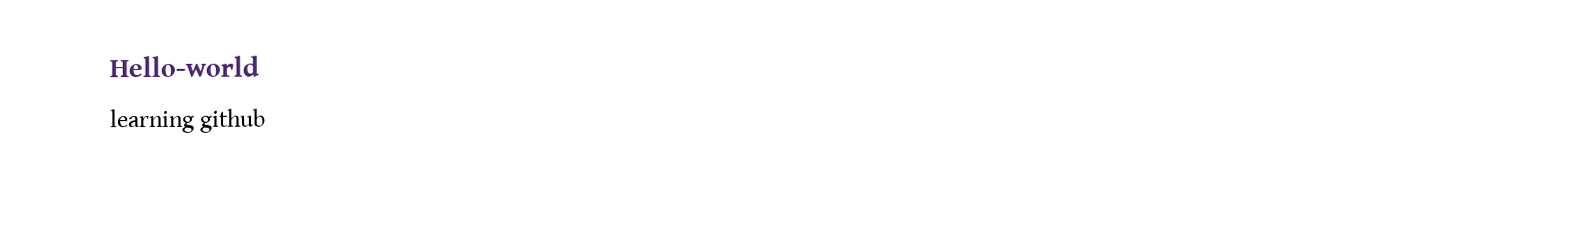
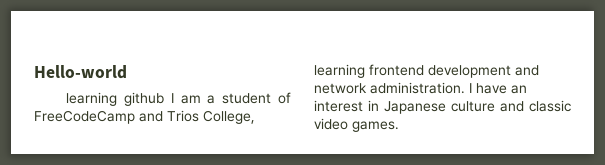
(267, 120) none -> [170,92,291,104] [34,110,255,124] [314,64,539,78] [314,82,527,94] [314,100,571,114] [314,118,399,132] I am a student of FreeCodeCamp and Trios College, learning frontend development and network administration. I have an interest in Japanese culture and classic video games.

